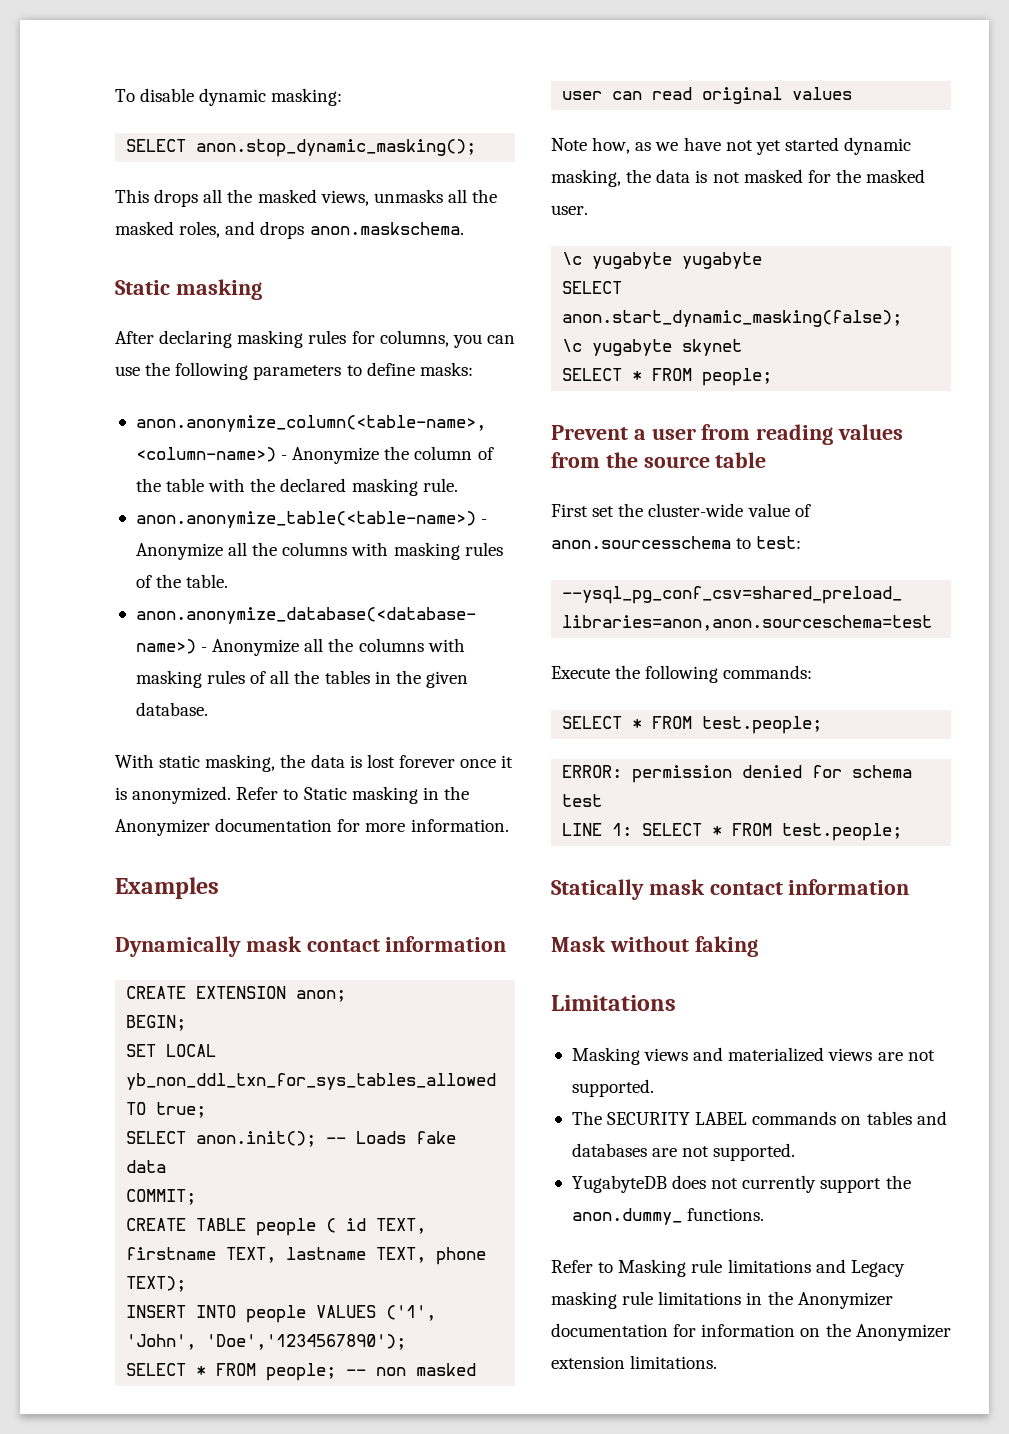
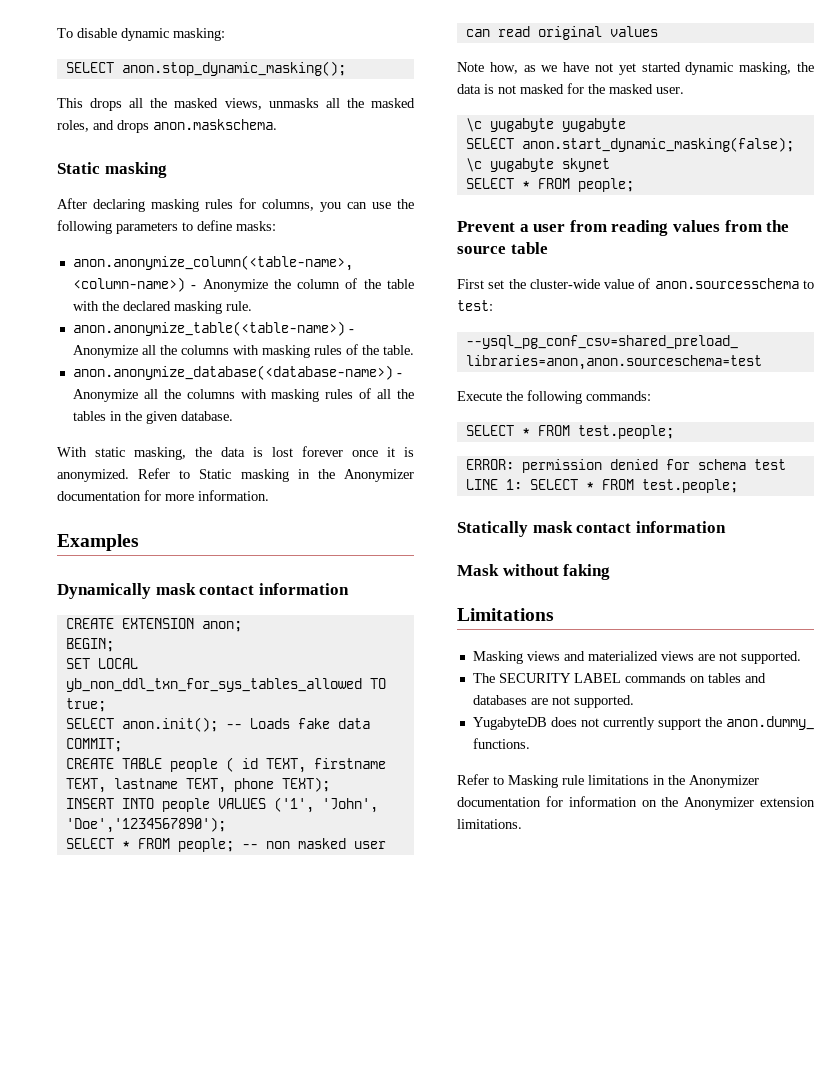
[815,1259,905,1277] [551,1291,742,1309] and Legacy masking rule limitations -> (649, 780) none

